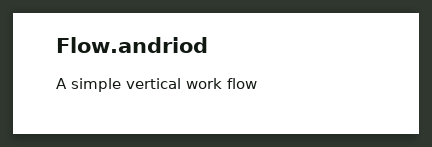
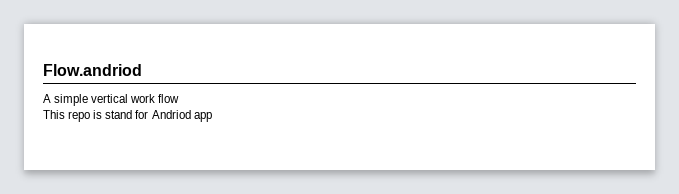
(257, 83) none -> [43,110,212,122] // This repo is stand for Andriod app

